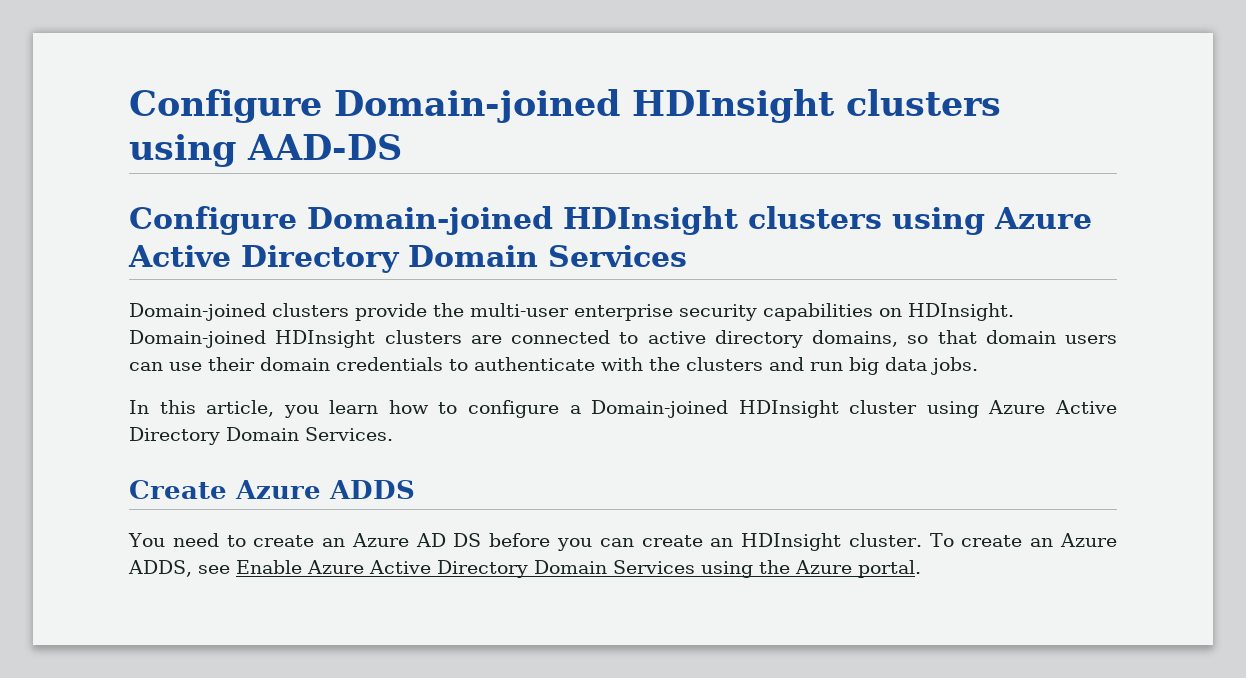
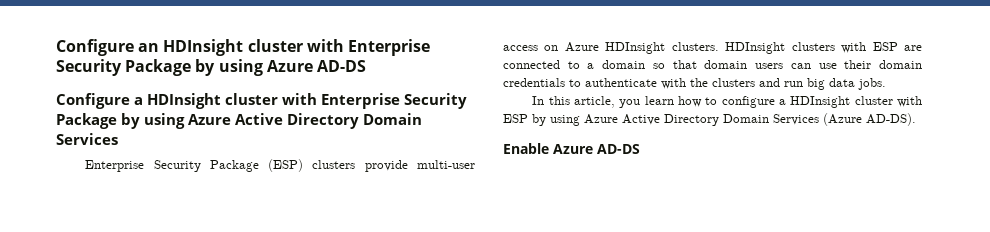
[129,89,1001,123] [129,134,402,167] [129,206,882,235] Configure Domain-joined HDInsight clusters using AAD-DS // Configure Domain-joined HDInsight clusters -> [56,39,430,56] [56,59,366,76] [56,93,467,109] [56,113,140,129] Configure an HDInsight cluster with Enterprise Security Package by using Azure AD-DS // Configure a HDInsight cluster with Enterprise Security Package by
[129,303,1014,321] [129,330,898,348] Domain-joined clusters provide the multi-user enterprise security capabilities on HDInsight. Domain-joined HDInsight clusters are connected to active directory domains, -> [85,159,475,172] [503,42,922,54] [503,60,646,69] Enterprise Security Package (ESP) clusters provide multi-user access on Azure HDInsight clusters. HDInsight clusters with ESP are connected to a domain
[591,400,1117,418] [129,427,393,445] [129,480,415,499] [128,533,1117,551] [128,560,921,578] Domain-joined HDInsight cluster using Azure Active Directory Domain Services. // Create Azure ADDS // You need to create an Azure AD DS before you can create an HDInsight cluster. To create an Azure ADDS, see Enable Azure Active Directory Domain Services using the Azure portal. -> [790,96,923,108] [503,113,916,126] [503,143,640,154] HDInsight cluster with ESP by using Azure Active Directory Domain Services (Azure AD-DS). // Enable Azure AD-DS

